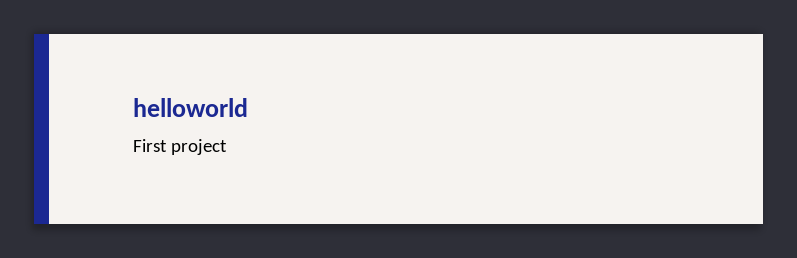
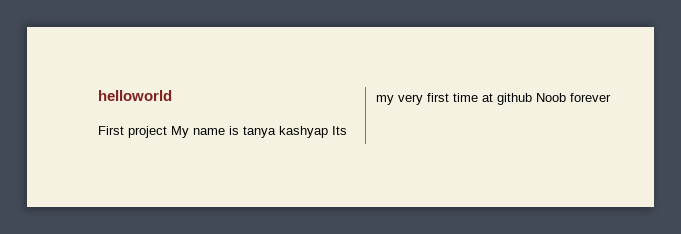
(227, 147) none -> [171,126,347,138] [376,93,611,105] My name is tanya kashyap Its my very first time at github Noob forever

